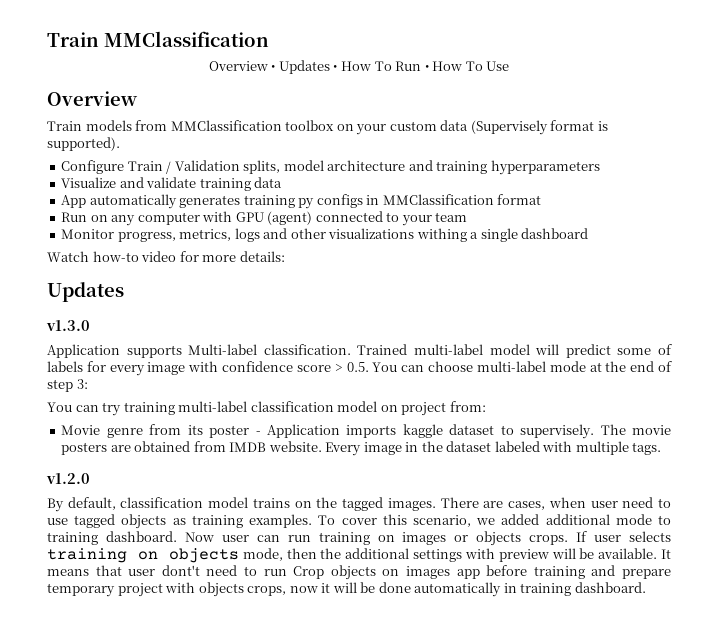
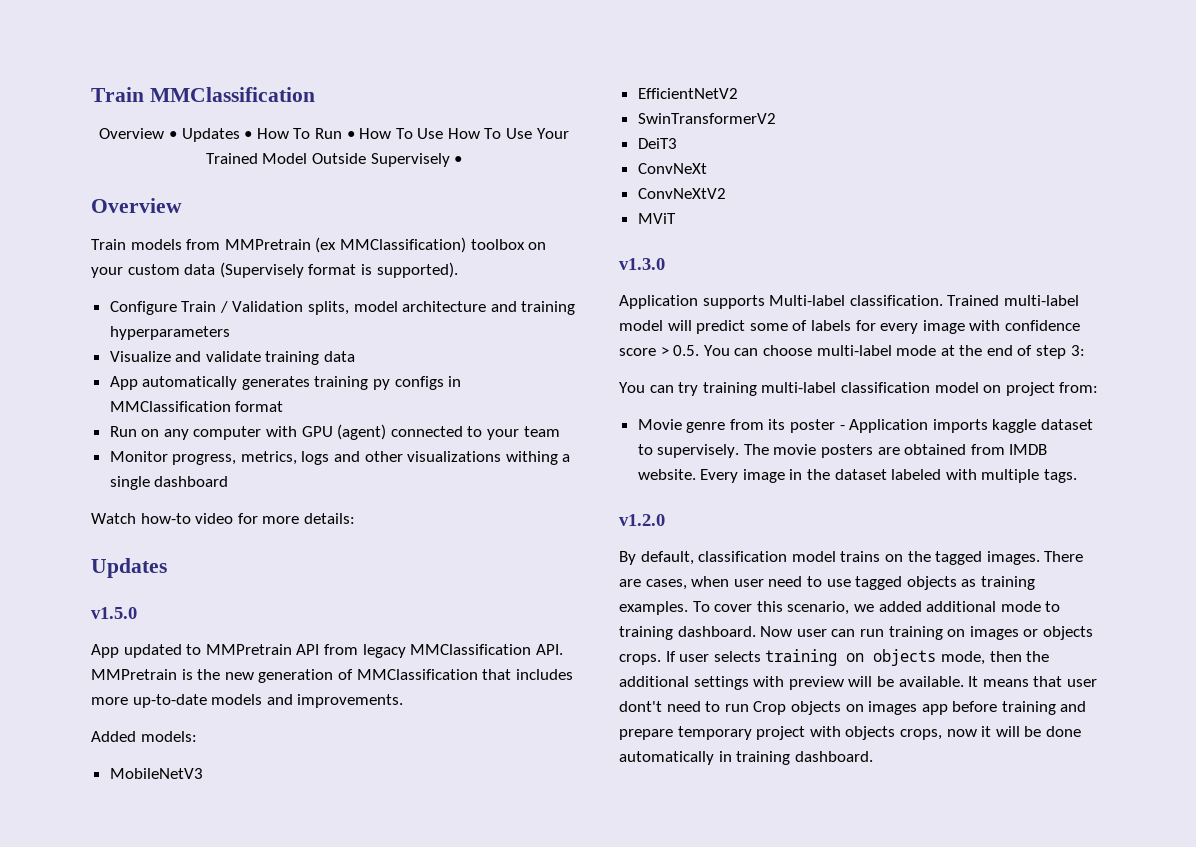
(510, 66) none -> [447,128,569,139] [205,153,463,167] How To Use Your Trained Model Outside Supervisely •
[170,120,282,131] MMClassification -> [224,237,466,253] MMPretrain (ex MMClassification)
(124, 292) none -> [91,607,137,619] [91,644,563,658] [91,669,573,683] [91,694,404,708] [91,731,197,742] [109,768,203,779] [637,88,738,99] [637,113,776,124] [637,138,677,149] [637,163,707,174] [637,188,726,199] [637,213,676,224] // v1.5.0 // App updated to MMPretrain API from legacy MMClassification API. MMPretrain is the new generation of MMClassification that includes more up-to-date models and improvements. // Added models: // MobileNetV3 // EfficientNetV2 // SwinTransformerV2 // DeiT3 // ConvNeXt // ConvNeXtV2 // MViT

